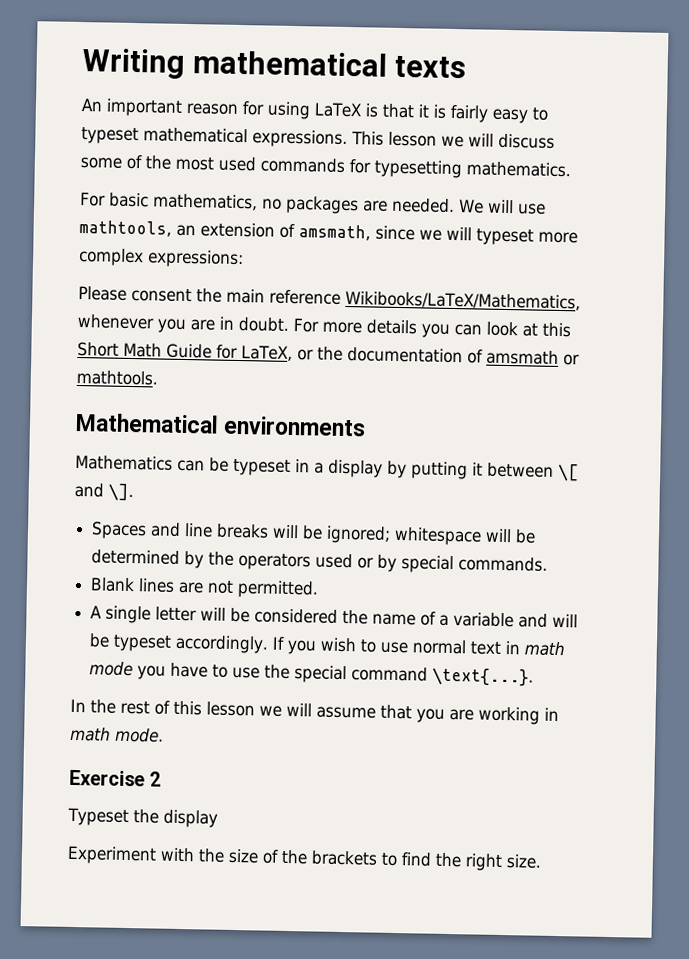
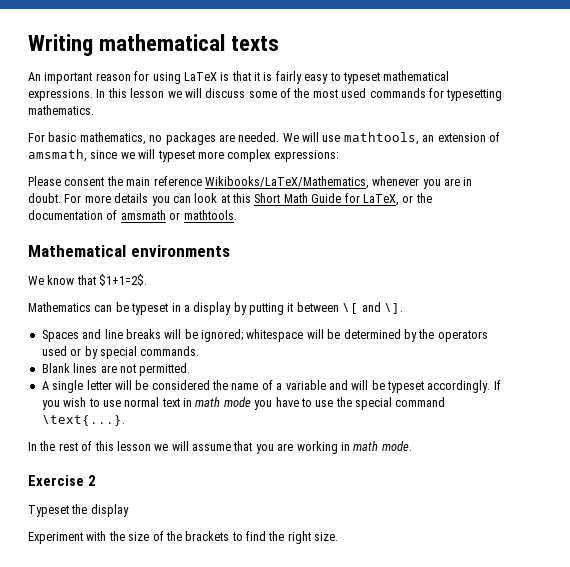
[351,131,384,146] This -> [96,88,127,98] In this
(367, 426) none -> [28,274,148,286] // We know that $1+1=2$.

